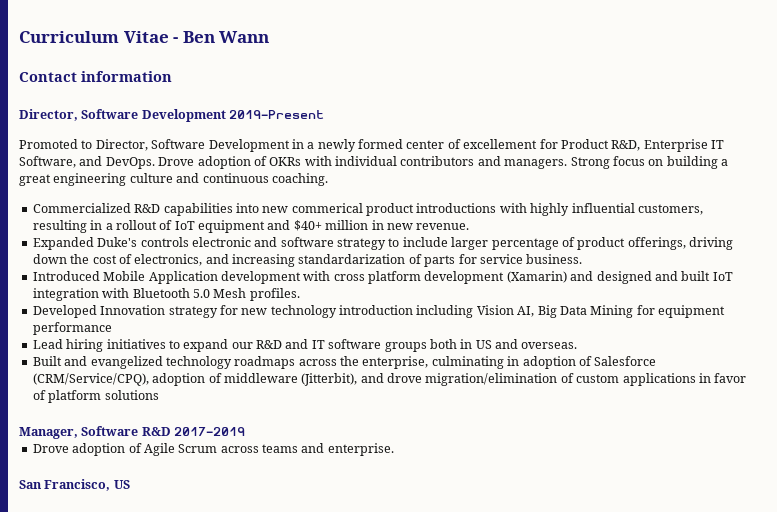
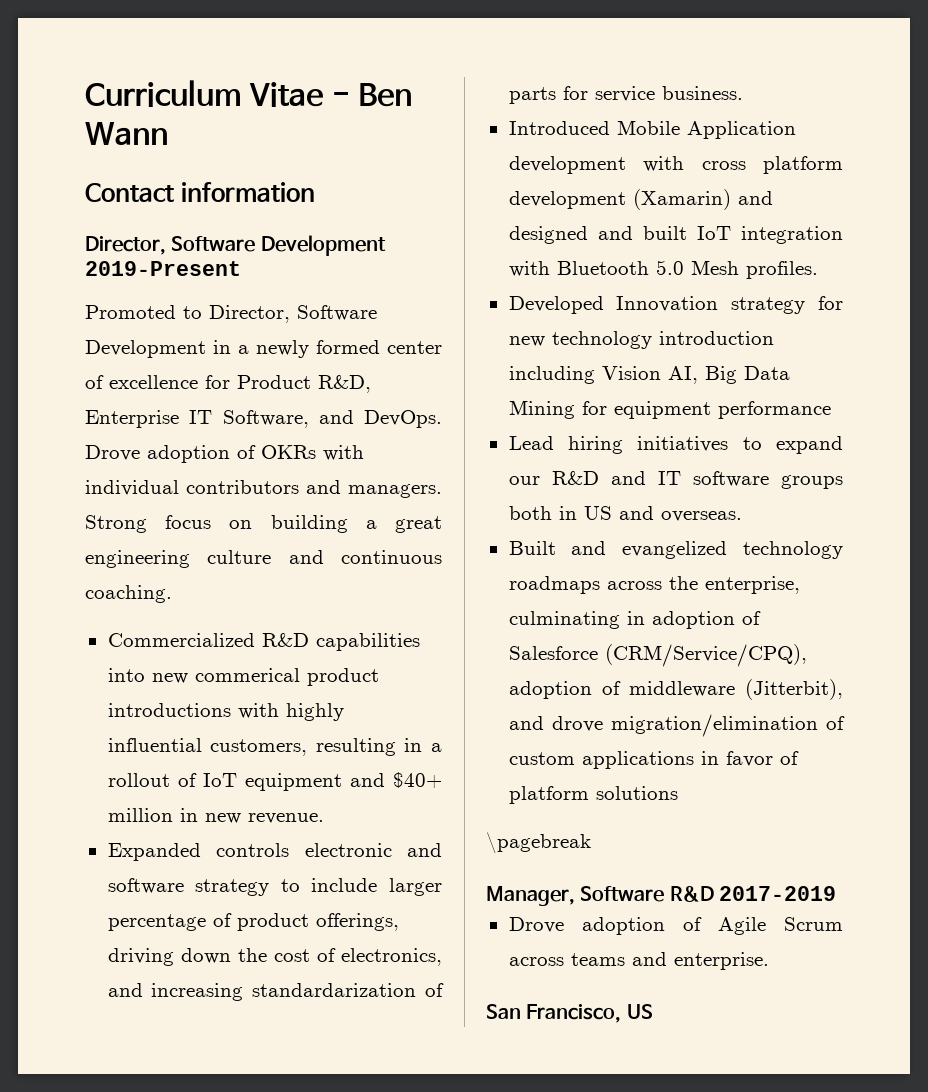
[463,139,538,149] excellement -> [109,375,198,389] excellence
[97,237,138,247] Duke's -> (201, 852) none
(159, 395) none -> [486,832,591,854] // \pagebreak

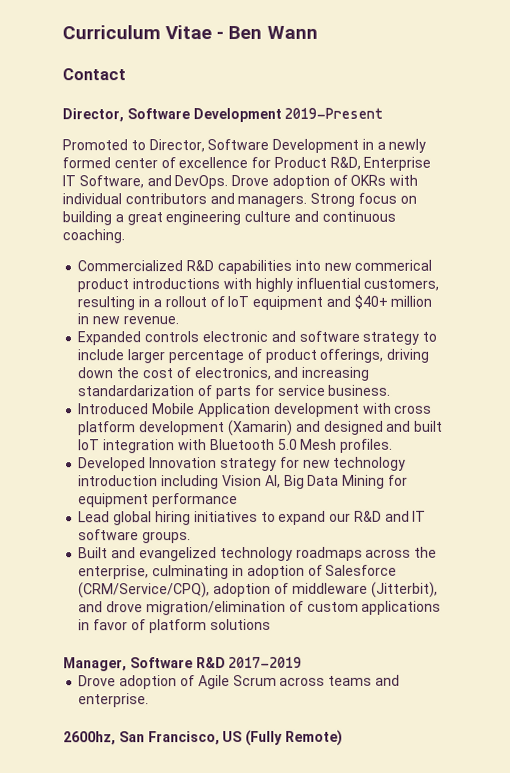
[180,182,315,202] information -> (126, 74) none
(554, 443) none -> [113,511,153,526] global
[781,475,843,489] [508,506,742,522] groups both in US and overseas. -> [142,531,192,544] groups.
[486,832,591,854] // \pagebreak -> (271, 624) none
(769, 961) none -> [63,731,116,746] 2600hz,
(653, 1011) none -> [245,729,343,747] (Fully Remote)

